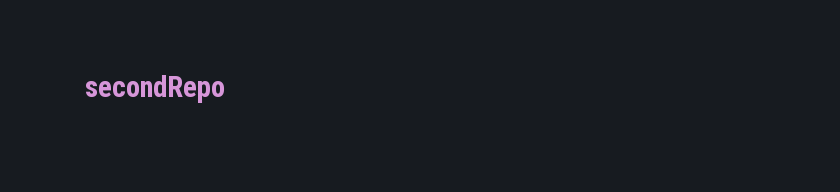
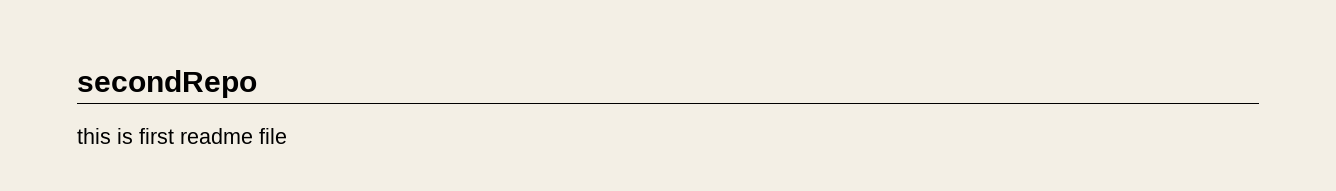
(225, 89) none -> [77,128,287,144] // this is first readme file

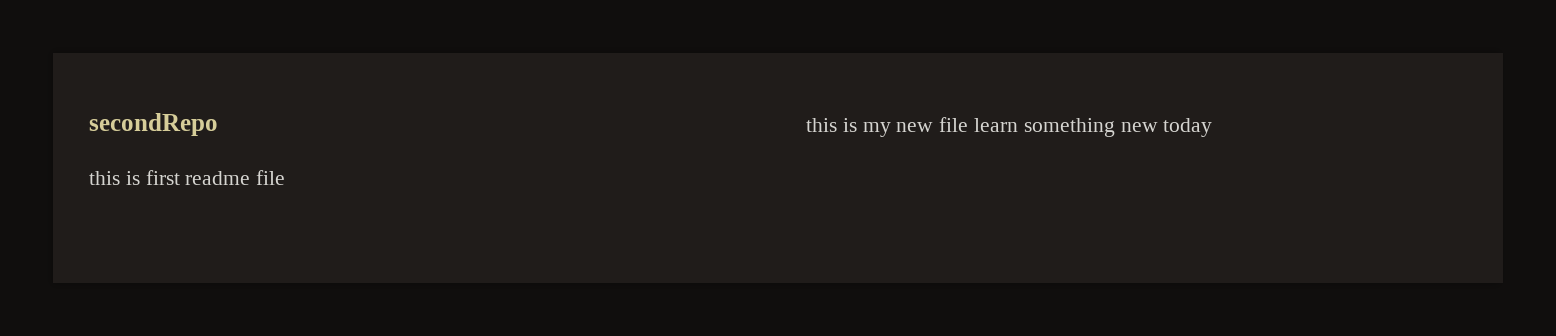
(287, 136) none -> [806,117,1213,137] // this is my new file learn something new today

